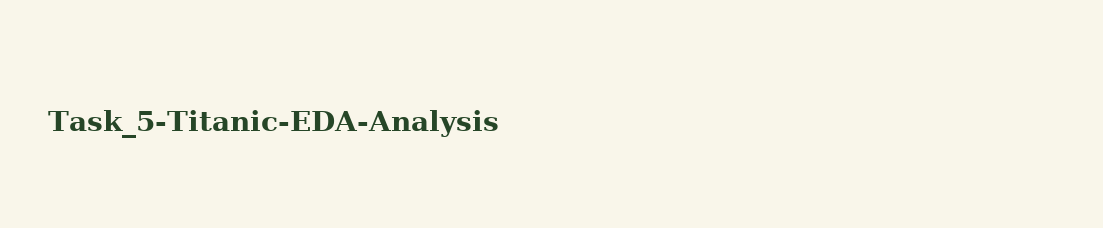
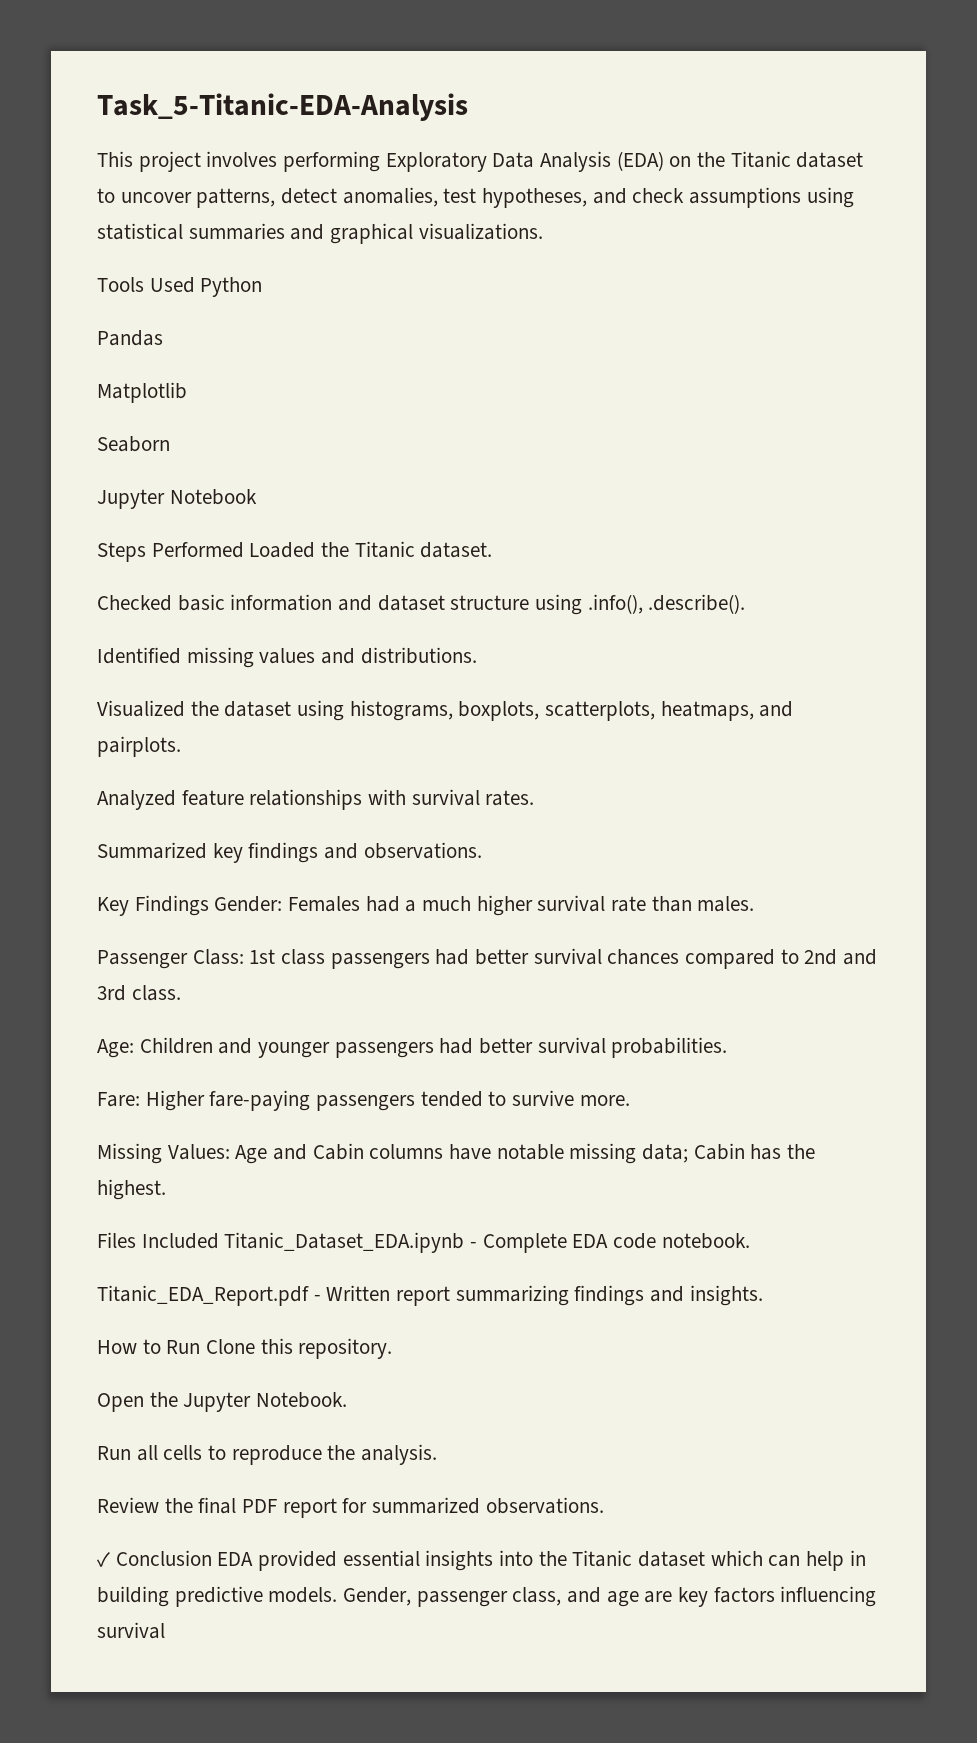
(499, 124) none -> [97,151,864,172] [97,187,854,208] [97,223,543,244] [97,277,263,297] [97,330,163,346] [97,382,187,403] [97,436,170,452] [97,489,257,509] [97,541,493,562] [97,594,746,615] [97,647,477,668] [97,700,794,721] [97,736,181,757] [97,789,535,810] [97,842,482,863] [97,895,755,916] [97,948,878,969] [97,985,181,1001] [97,1037,728,1058] [97,1090,630,1111] [97,1143,816,1164] [97,1179,166,1200] [97,1232,750,1253] [97,1285,763,1306] [97,1338,393,1359] [97,1392,348,1412] [97,1444,438,1465] [97,1497,604,1518] [97,1550,866,1571] [97,1586,877,1607] [97,1622,165,1639] // This project involves performing Exploratory Data Analysis (EDA) on the Titanic dataset to uncover patterns, detect anomalies, test hypotheses, and check assumptions using statistical summaries and graphical visualizations. // Tools Used Python // Pandas // Matplotlib // Seaborn // Jupyter Notebook // Steps Performed Loaded the Titanic dataset. // Checked basic information and dataset structure using .info(), .describe(). // Identified missing values and distributions. // Visualized the dataset using histograms, boxplots, scatterplots, heatmaps, and pairplots. // Analyzed feature relationships with survival rates. // Summarized key findings and observations. // Key Findings Gender: Females had a much higher survival rate than males. // Passenger Class: 1st class passengers had better survival chances compared to 2nd and 3rd class. // Age: Children and younger passengers had better survival probabilities. // Fare: Higher fare-paying passengers tended to survive more. // Missing Values: Age and Cabin columns have notable missing data; Cabin has the highest. // Files Included Titanic_Dataset_EDA.ipynb - Complete EDA code notebook. // Titanic_EDA_Report.pdf - Written report summarizing findings and insights. // How to Run Clone this repository. // Open the Jupyter Notebook. // Run all cells to reproduce the analysis. // Review the final PDF report for summarized observations. // ✓ Conclusion EDA provided essential insights into the Titanic dataset which can help in building predictive models. Gender, passenger class, and age are key factors influencing survival

